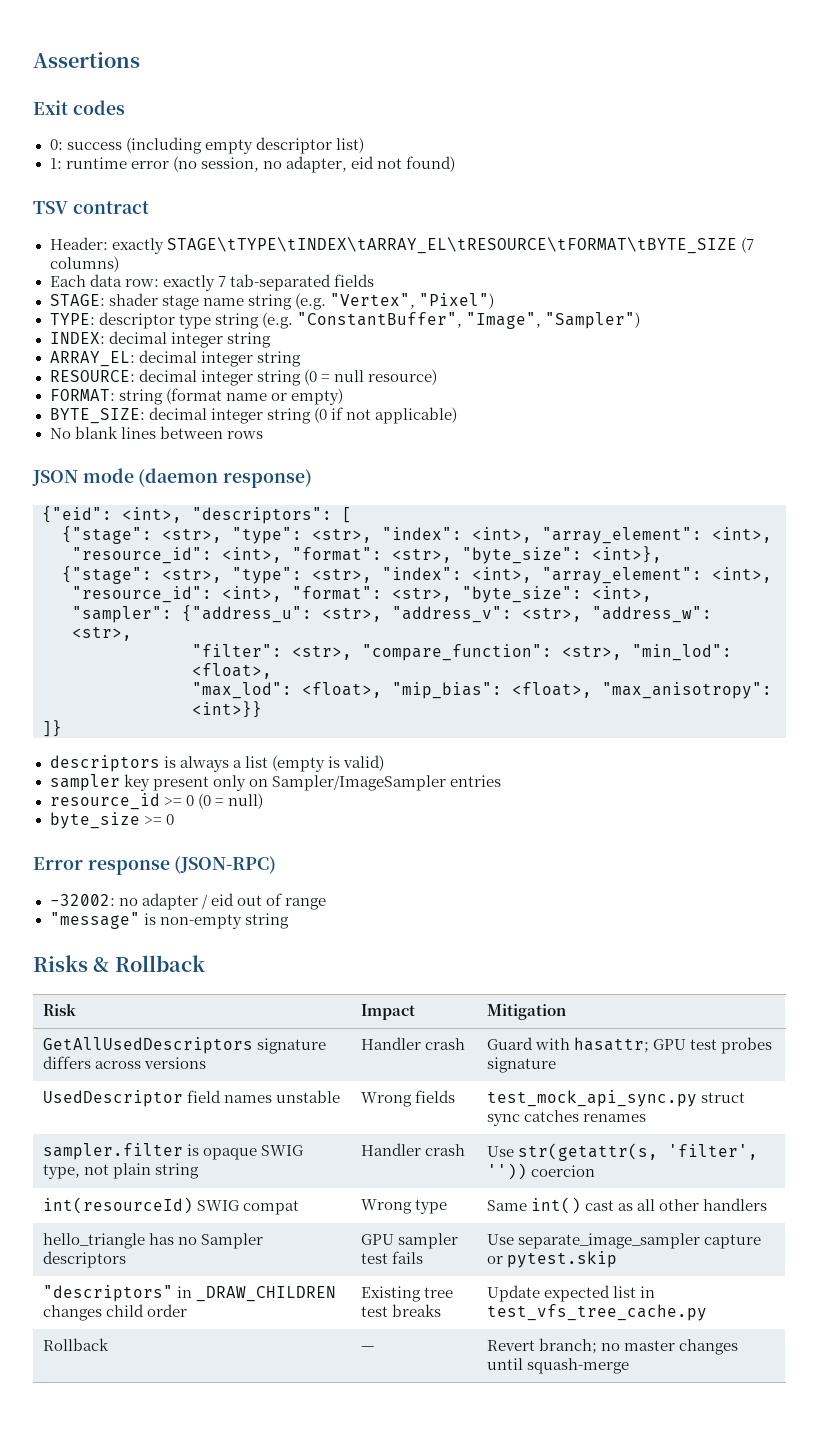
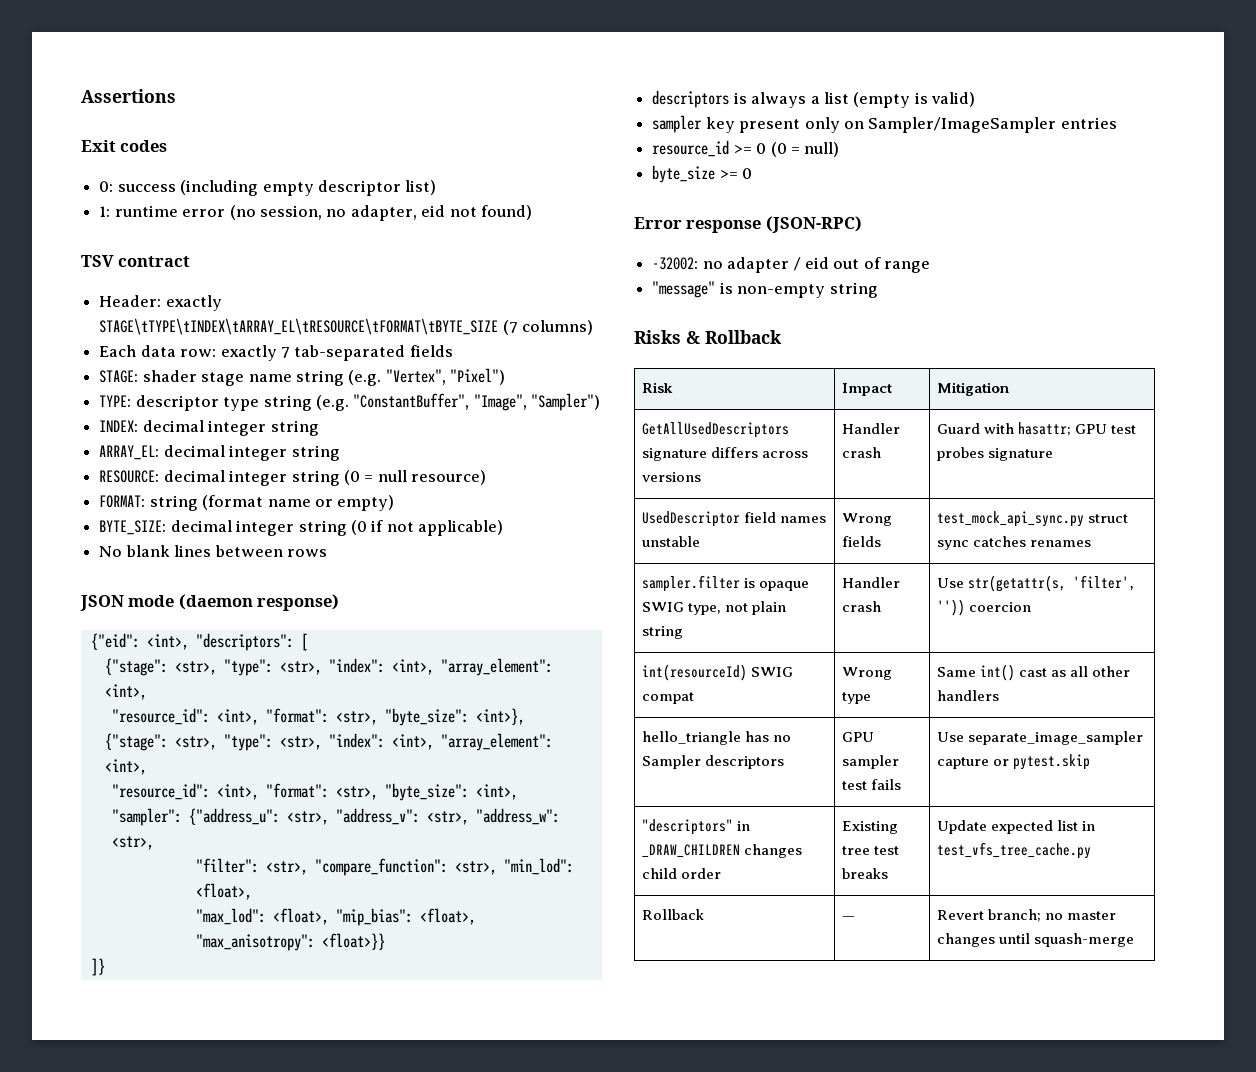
[192,701,262,718] <int>}} -> [321,933,385,950] <float>}}

